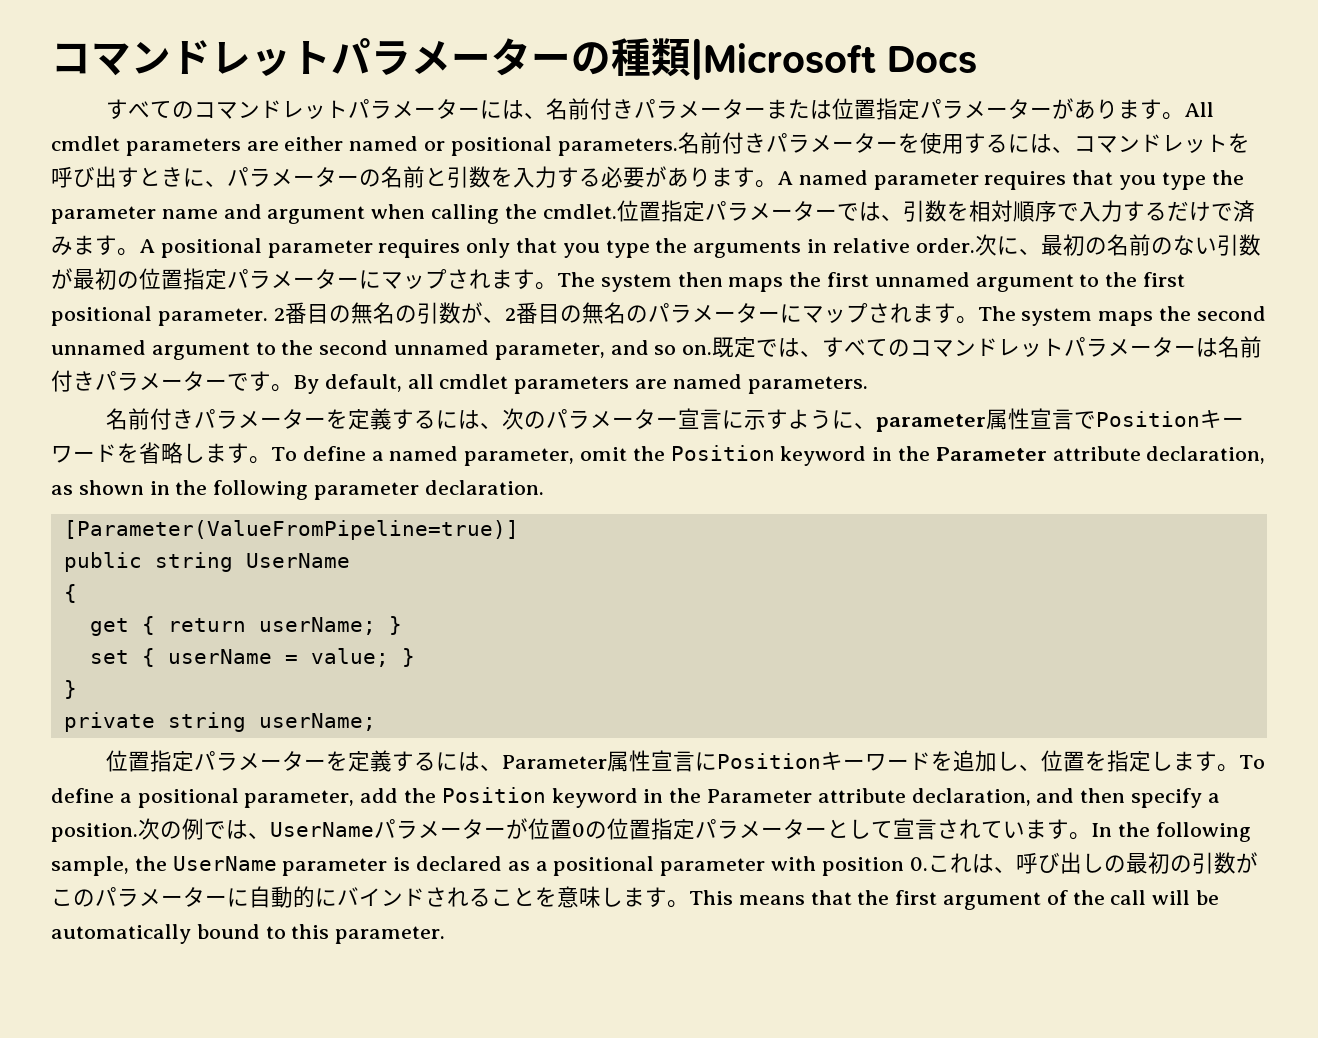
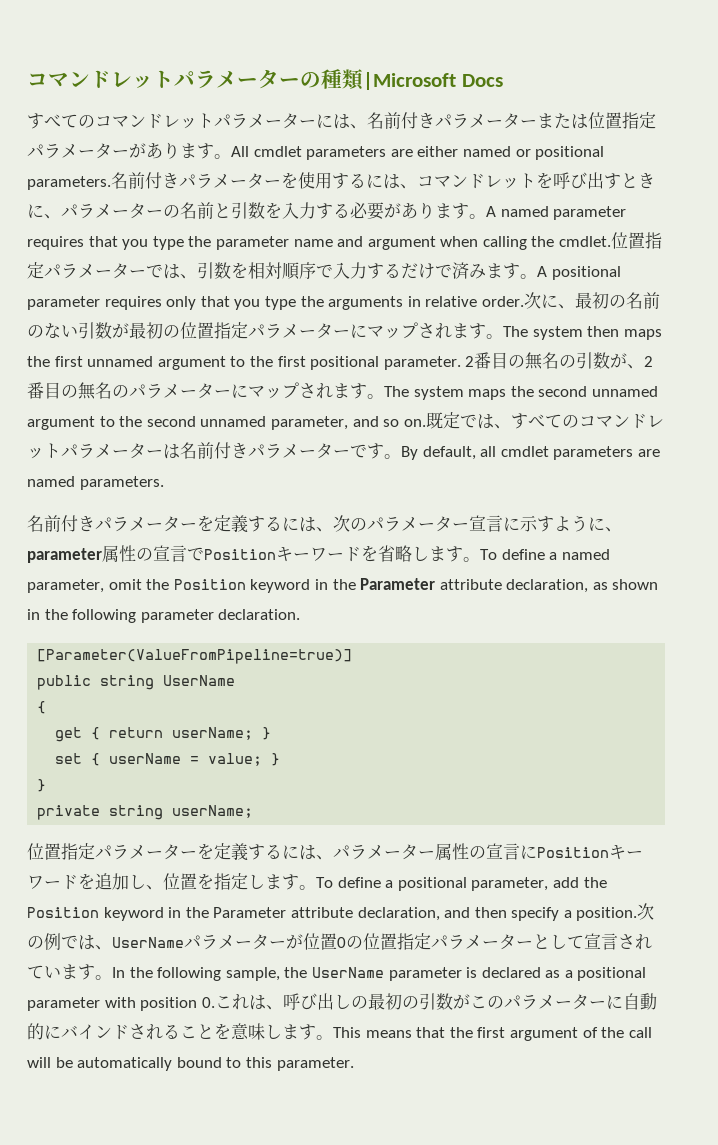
(1030, 419) none -> [136,548,153,561] の
[501,750,651,772] Parameter属性 -> [333,843,486,860] パラメーター属性の

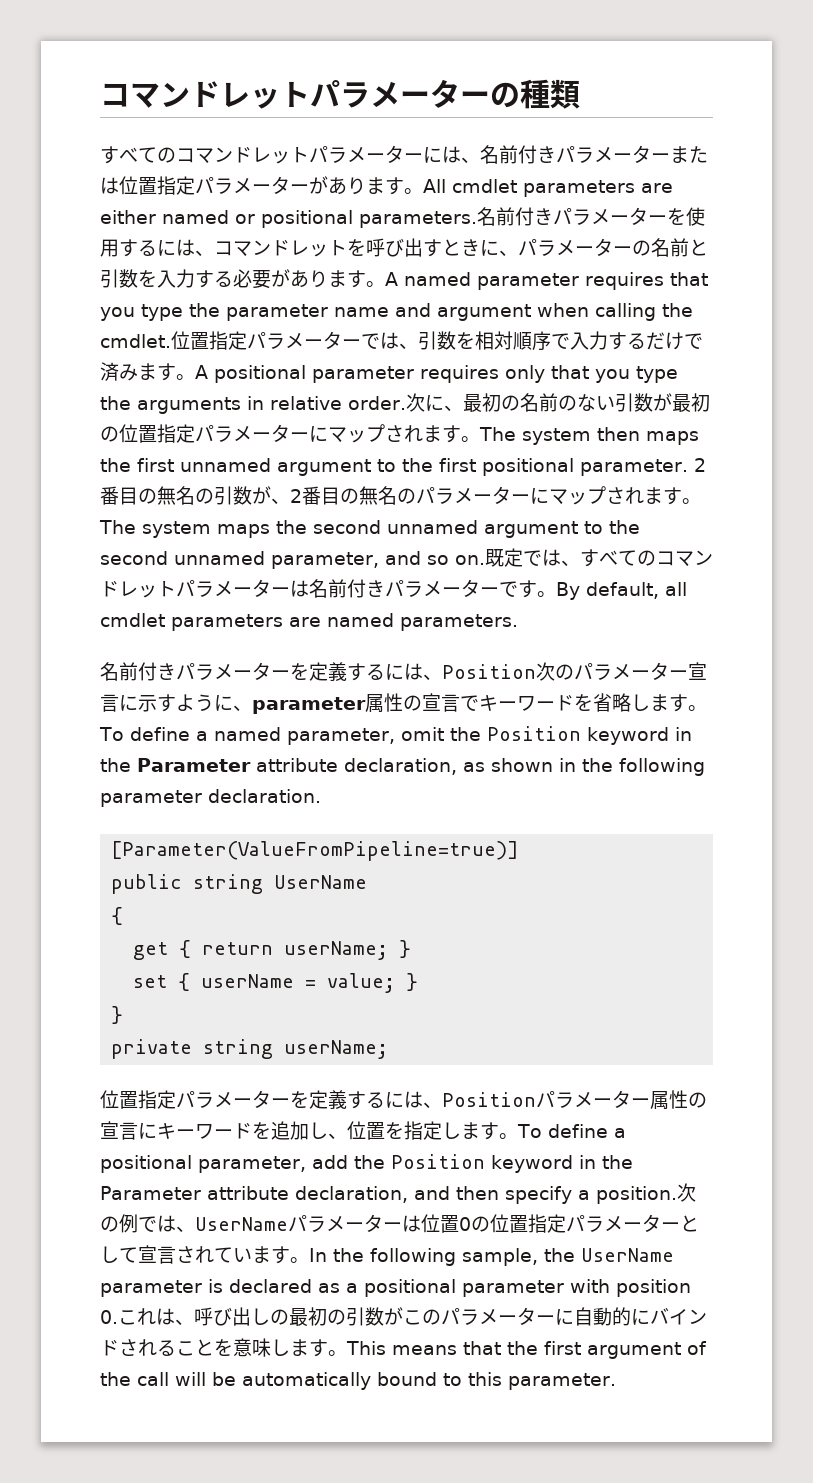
[363,72,503,90] |Microsoft Docs -> (580, 94) none
(333, 529) none -> [442,664,536,679] Position
[204,549,276,560] Position -> (479, 703) none
(333, 857) none -> [442,1092,536,1107] Position
[537,847,609,858] Position -> (157, 1131) none
[286,934,303,949] が -> [402,1215,421,1232] は

